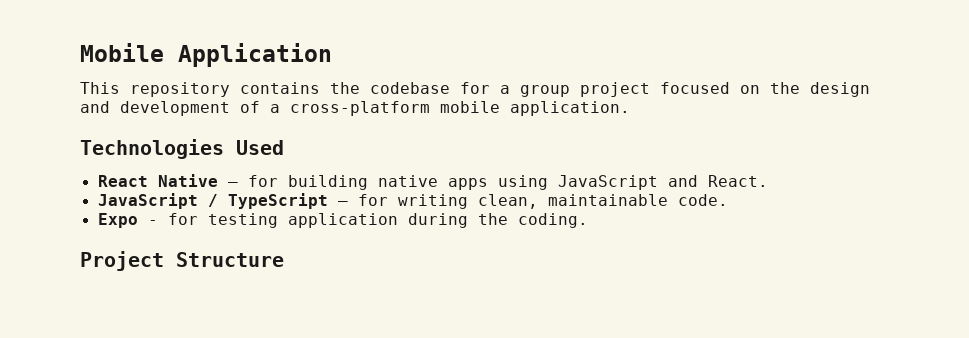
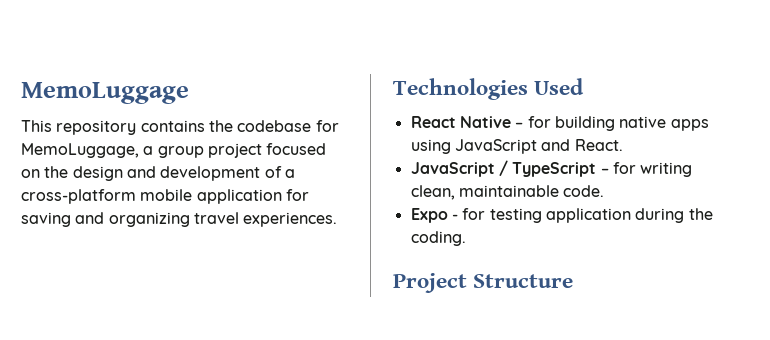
[80,43,332,67] Mobile Application -> [21,82,189,104] MemoLuggage
(490, 88) none -> [21,143,139,158] MemoLuggage,
[510,101,630,116] application. -> [196,189,309,204] [21,212,338,227] application for saving and organizing travel experiences.

